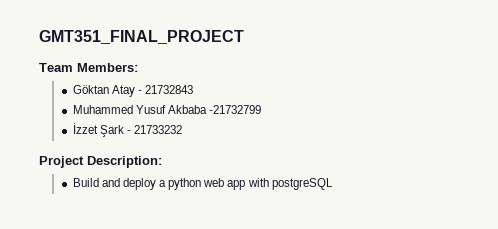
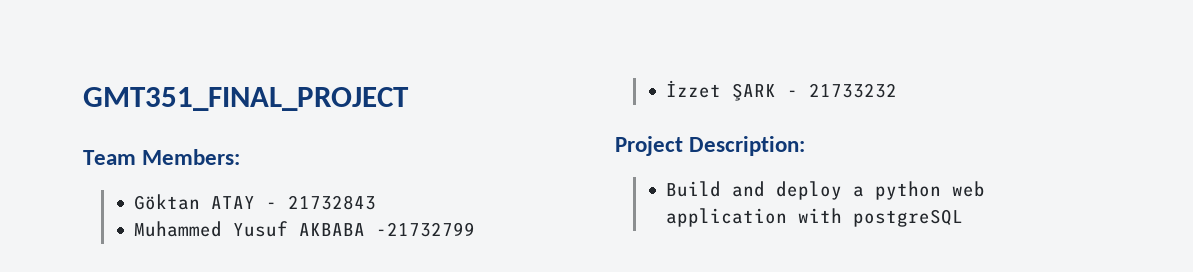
[111,85,135,97] Atay -> [211,196,256,209] ATAY
[167,105,207,114] Akbaba -> [299,223,366,236] AKBABA
[99,125,124,137] Şark -> [732,83,777,101] ŞARK
[227,180,246,190] app -> [666,208,788,227] application

